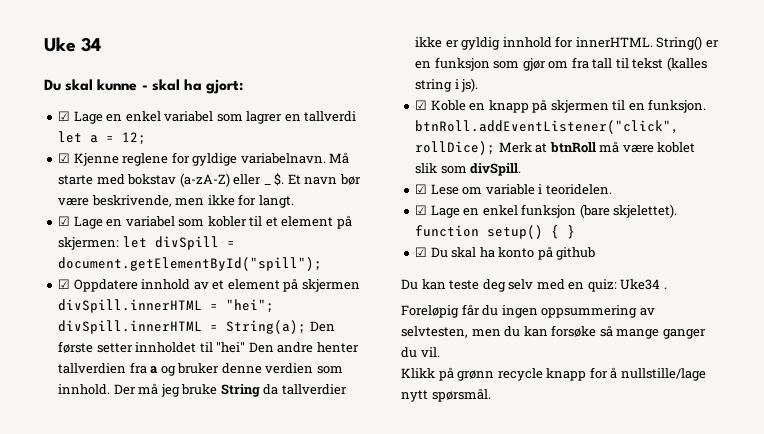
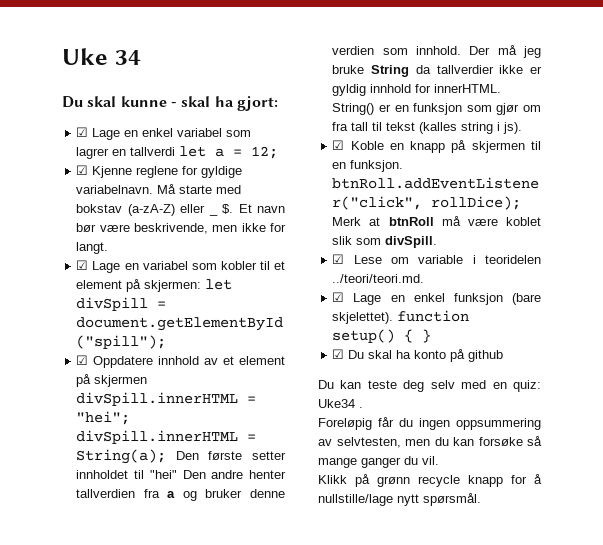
[545,184,612,195] teoridelen. -> [485,255,541,264] [332,274,425,283] teoridelen ../teori/teori.md.

